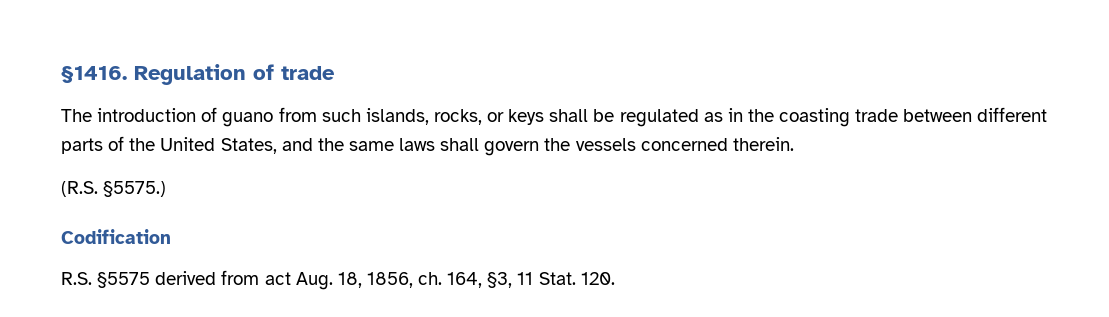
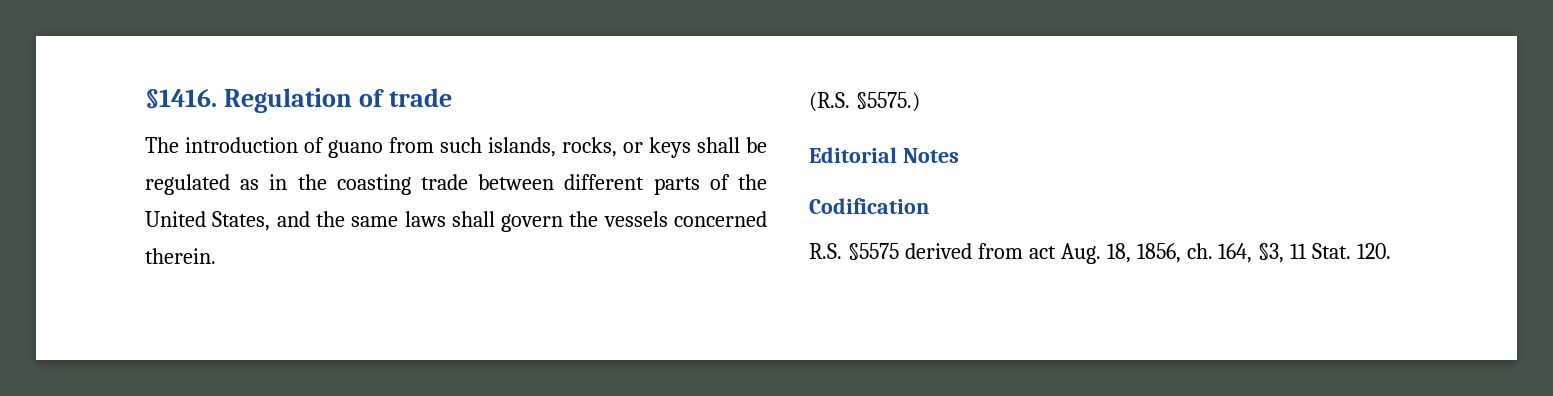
(167, 189) none -> [809,147,959,163] // Editorial Notes

